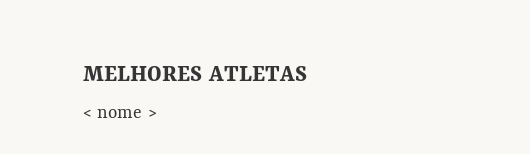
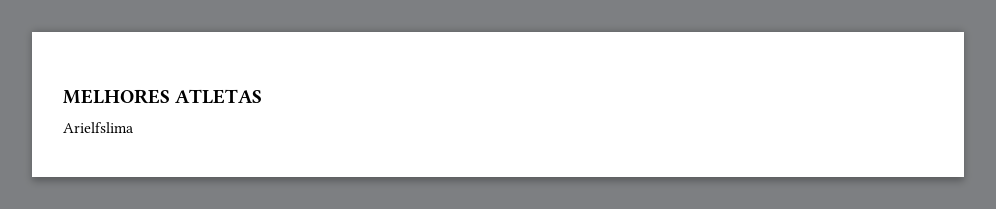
[83,109,157,118] < nome > -> [63,122,134,133] Arielfslima

